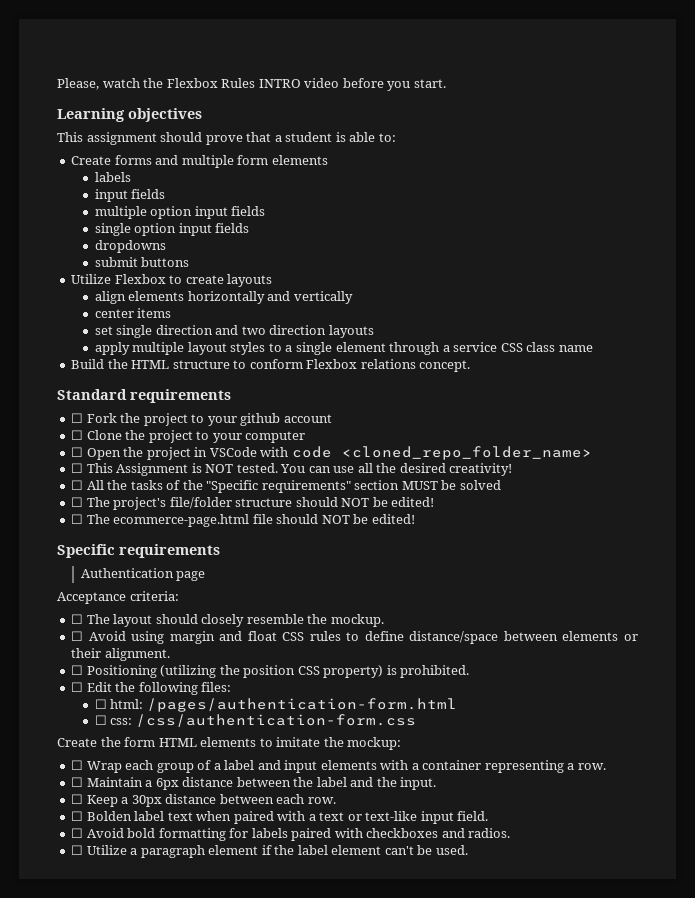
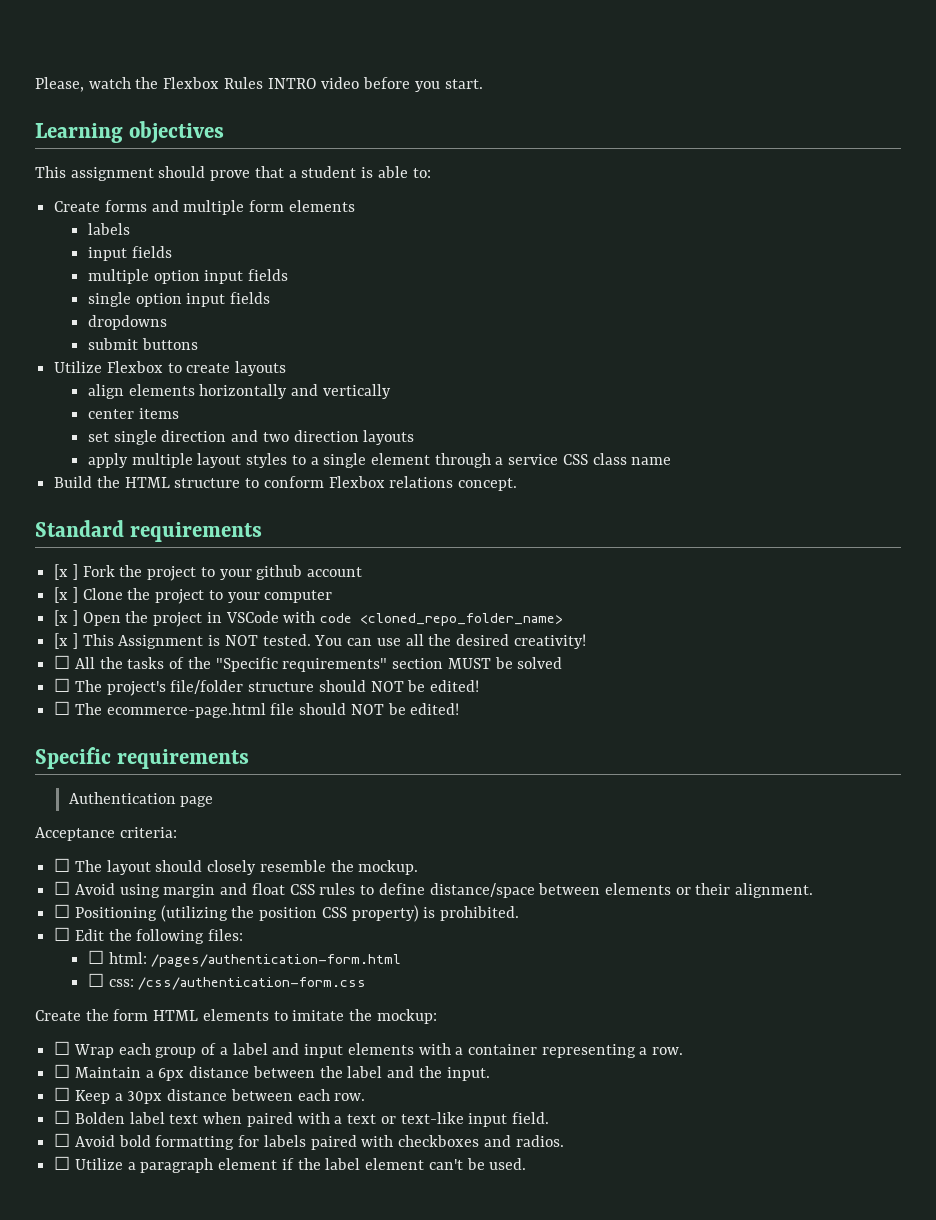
[71,413,84,423] ☐ -> [54,564,78,580] [x ]
[71,430,84,440] ☐ -> [54,587,78,603] [x ]
[71,447,84,457] ☐ -> [54,610,78,626] [x ]
[71,463,84,473] ☐ -> [54,633,78,649] [x ]

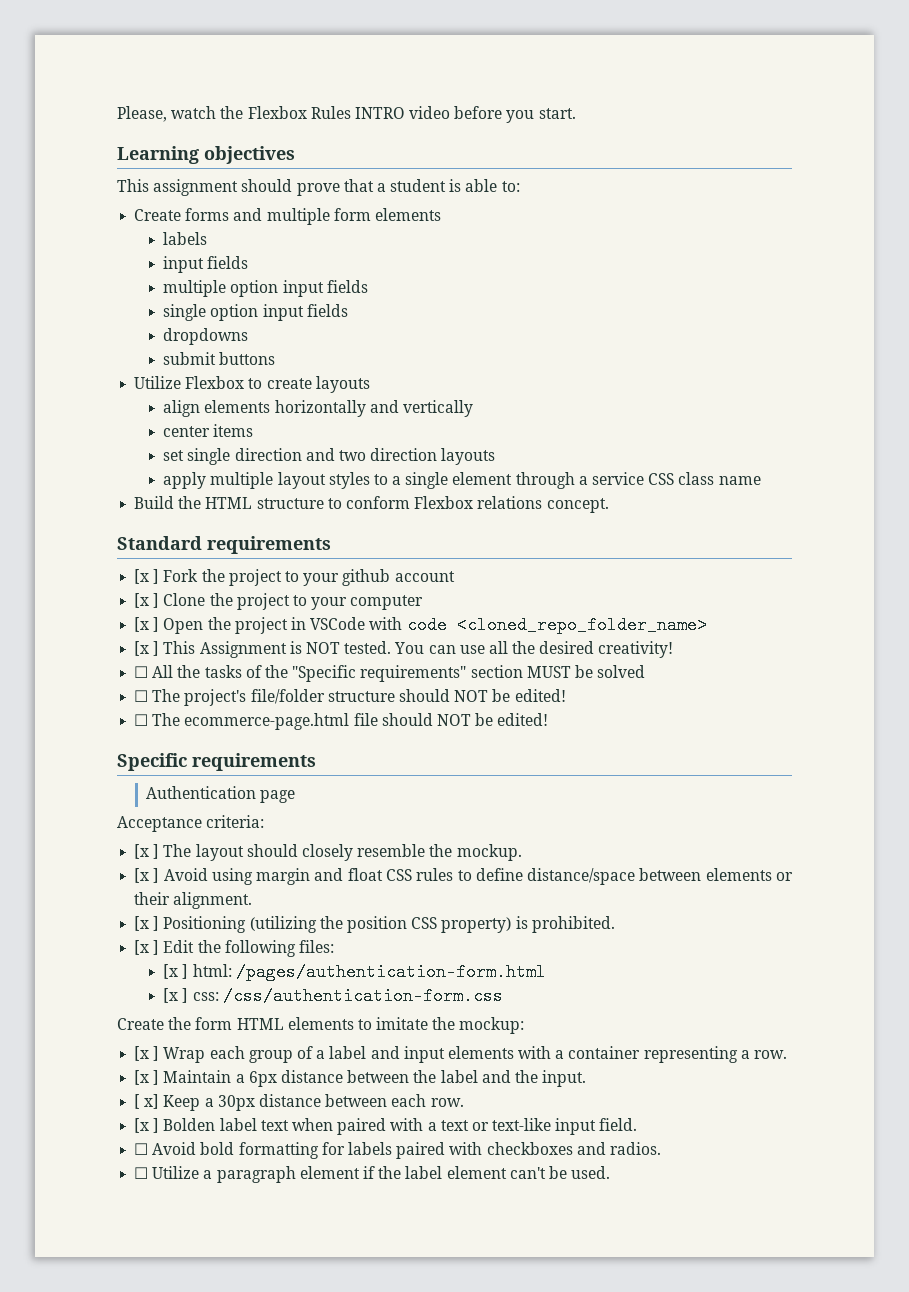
[54,858,71,872] ☐ -> [134,844,160,859] [x ]
[54,881,71,895] ☐ -> [134,868,160,883] [x ]
[54,904,71,918] ☐ -> [134,916,160,931] [x ]
[54,927,71,941] ☐ -> [134,940,160,955] [x ]
[87,950,104,964] ☐ -> [163,964,189,979] [x ]
[87,973,104,987] ☐ -> [163,988,189,1003] [x ]
[54,1041,71,1055] ☐ -> [134,1046,160,1061] [x ]
[54,1064,71,1078] ☐ -> [134,1070,160,1085] [x ]
[54,1087,71,1101] ☐ -> [134,1094,160,1109] [ x]
[54,1110,71,1124] ☐ -> [134,1118,160,1133] [x ]

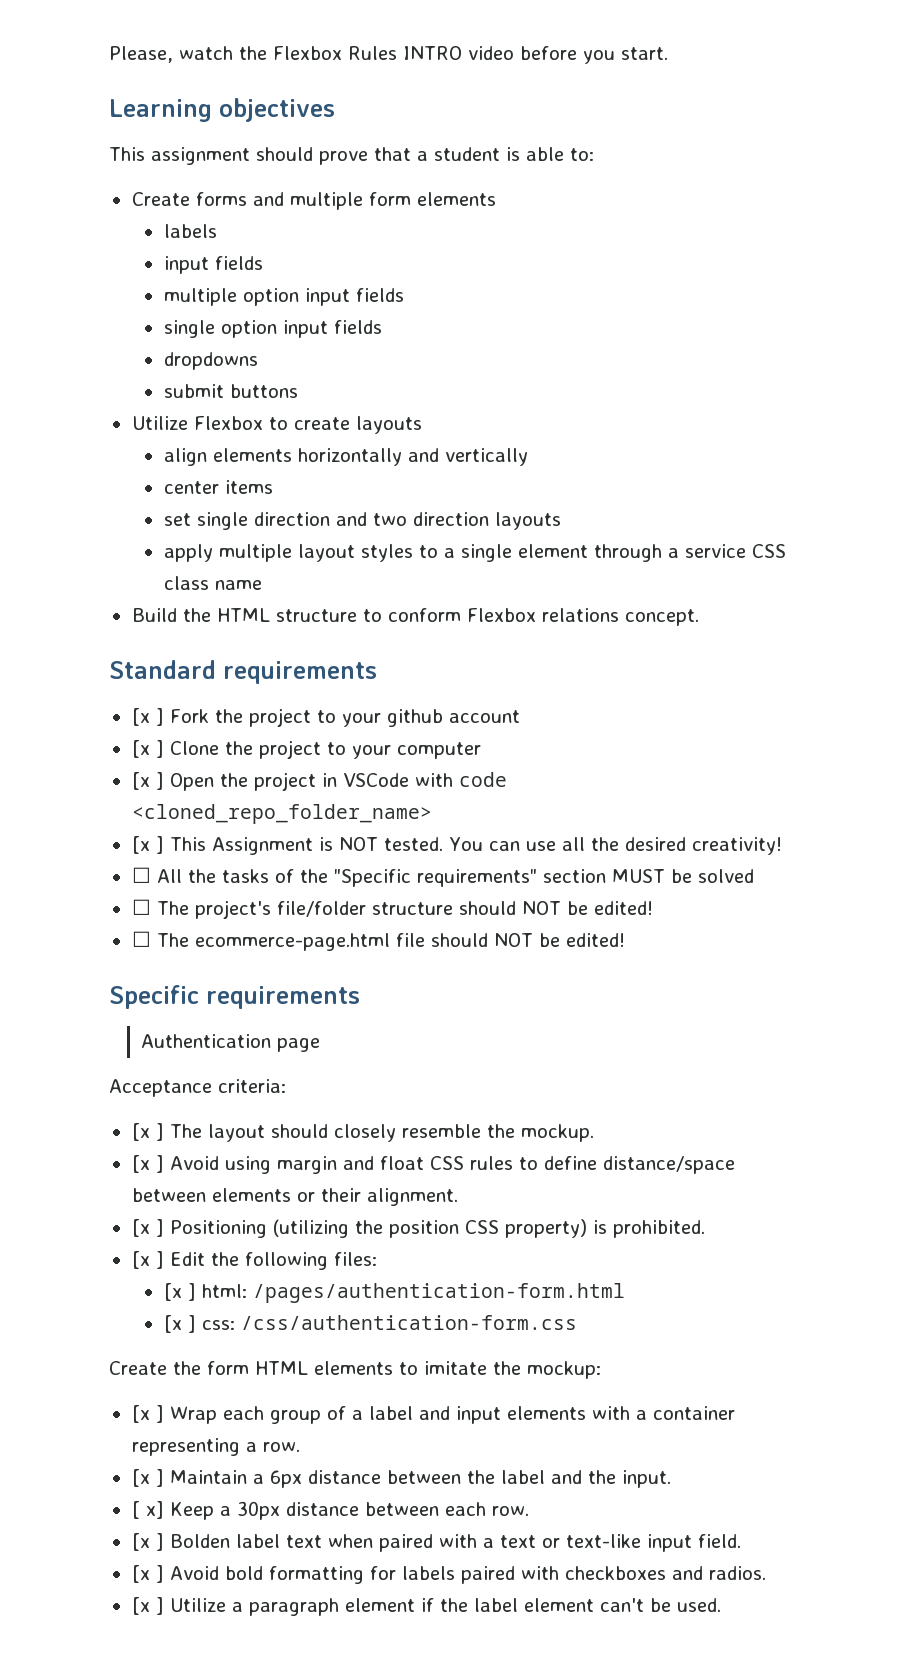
[134,1143,149,1155] ☐ -> [131,1565,164,1583] [x ]
[134,1167,149,1179] ☐ -> [131,1597,164,1615] [x ]

